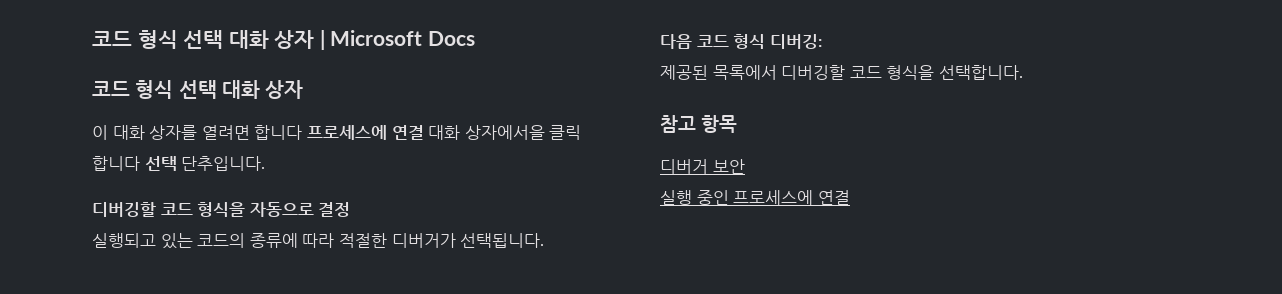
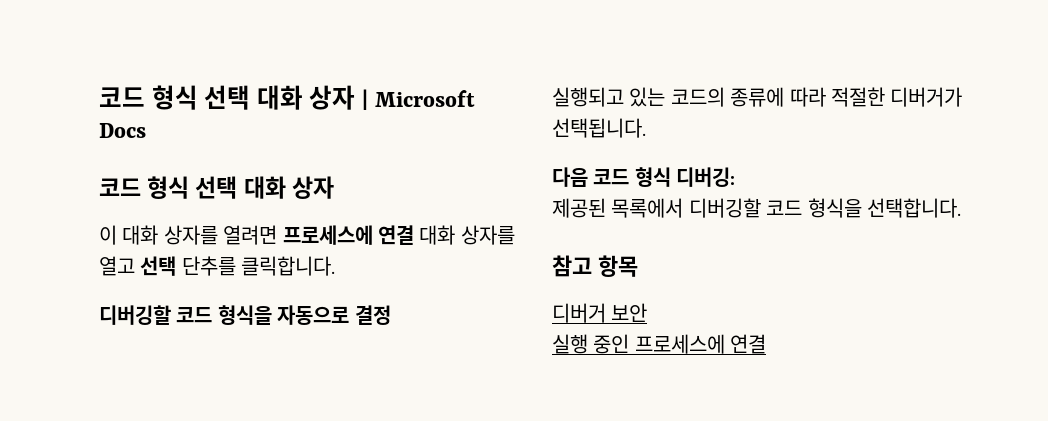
[254,125,303,140] 합니다 -> (278, 235) none
[464,125,582,140] [92,156,266,171] 상자에서을 클릭 합니다 선택 단추입니다. -> [460,225,515,245] [99,256,336,276] 상자를 열고 선택 단추를 클릭합니다.

